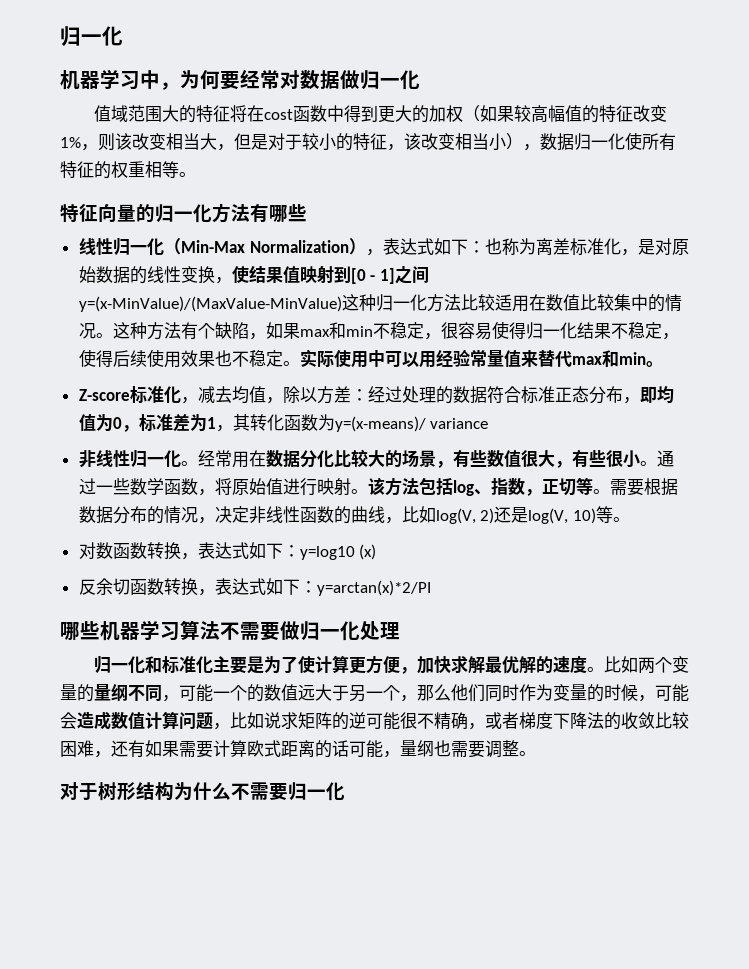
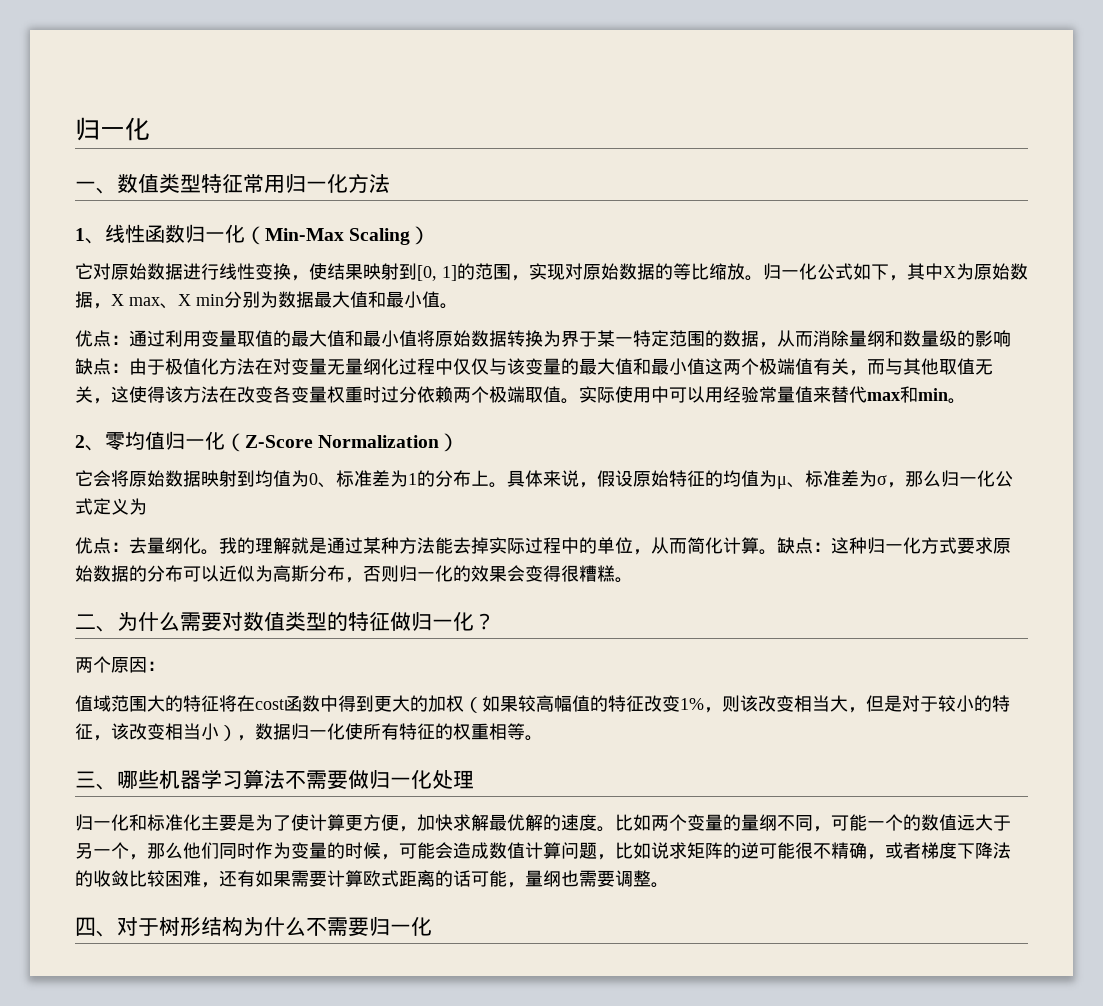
[60,26,123,47] [60,69,420,90] 归一化 // 机器学习中，为何要经常对数据做归一化 -> [75,117,150,141] [75,173,390,194] [75,224,431,245] [75,263,1028,281] [75,291,458,309] [75,330,1011,348] [75,358,993,376] [75,386,966,404] [75,431,460,452] [75,470,1013,489] [75,498,147,515] [75,537,1011,555] [75,565,633,583] [75,611,495,632] [75,656,165,673] 归一化 // 一、数值类型特征常用归一化方法 // 1、线性函数归一化（Min-Max Scaling） // 它对原始数据进行线性变换，使结果映射到[0, 1]的范围，实现对原始数据的等比缩放。归一化公式如下，其中X为原始数据，X max、X min分别为数据最大值和最小值。 // 优点：通过利用变量取值的最大值和最小值将原始数据转换为界于某一特定范围的数据，从而消除量纲和数量级的影响缺点：由于极值化方法在对变量无量纲化过程中仅仅与该变量的最大值和最小值这两个极端值有关，而与其他取值无关，这使得该方法在改变各变量权重时过分依赖两个极端取值。实际使用中可以用经验常量值来替代max和min。 // 2、零均值归一化（Z-Score Normalization） // 它会将原始数据映射到均值为0、标准差为1的分布上。具体来说，假设原始特征的均值为μ、标准差为σ，那么归一化公式定义为 // 优点：去量纲化。我的理解就是通过某种方法能去掉实际过程中的单位，从而简化计算。缺点：这种归一化方式要求原始数据的分布可以近似为高斯分布，否则归一化的效果会变得很糟糕。 // 二、为什么需要对数值类型的特征做归一化？ // 两个原因：
[60,203,307,223] [78,237,689,256] [78,265,429,284] [78,294,682,312] [78,321,679,340] [78,349,663,368] [78,386,674,404] [78,414,489,432] [78,449,674,468] [78,477,678,496] [78,506,630,524] [78,542,377,560] [78,578,431,596] 特征向量的归一化方法有哪些 // 线性归一化（Min-Max Normalization），表达式如下：也称为离差标准化，是对原始数据的线性变换，使结果值映射到[0 - 1]之间y=(x-MinValue)/(MaxValue-MinValue)这种归一化方法比较适用在数值比较集中的情况。这种方法有个缺陷，如果max和min不稳定，很容易使得归一化结果不稳定，使得后续使用效果也不稳定。实际使用中可以用经验常量值来替代max和min。 // Z-score标准化，减去均值，除以方差：经过处理的数据符合标准正态分布，即均值为0，标准差为1，其转化函数为y=(x-means)/ variance // 非线性归一化。经常用在数据分化比较大的场景，有些数值很大，有些很小。通过一些数学函数，将原始值进行映射。该方法包括log、指数，正切等。需要根据数据分布的情况，决定非线性函数的曲线，比如log(V, 2)还是log(V, 10)等。 // 对数函数转换，表达式如下：y=log10 (x) // 反余切函数转换，表达式如下：y=arctan(x)*2/PI // -> [75,771,117,790] 三、
(536, 753) none -> [75,917,117,937] 四、

